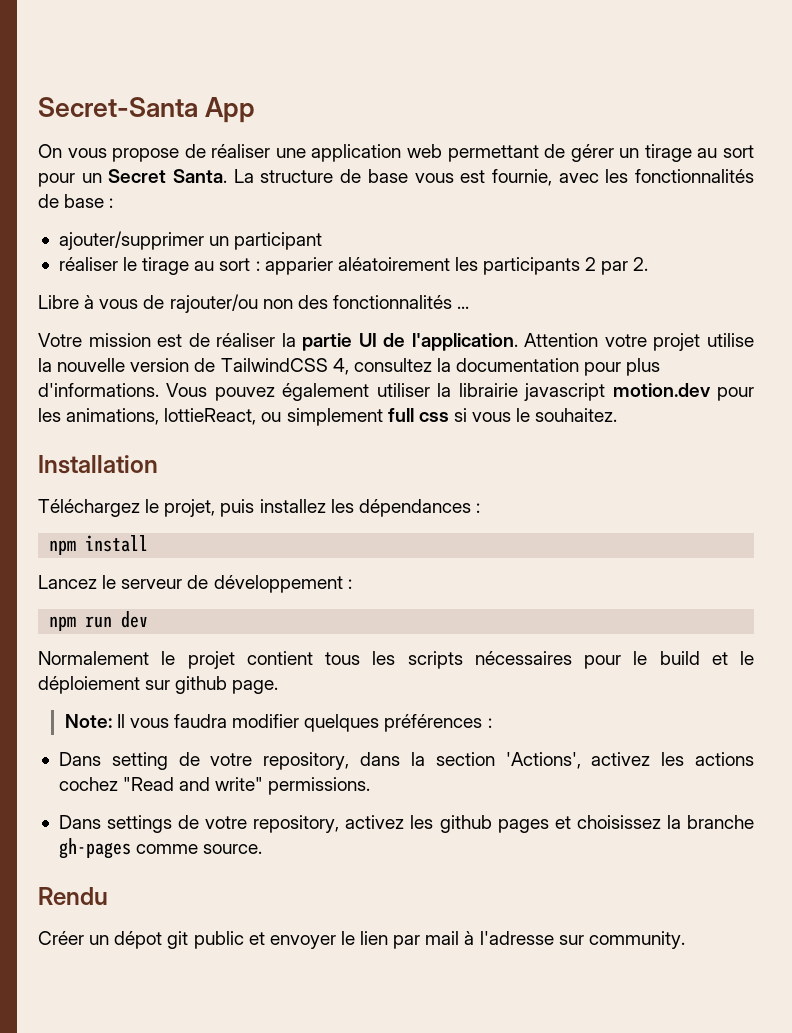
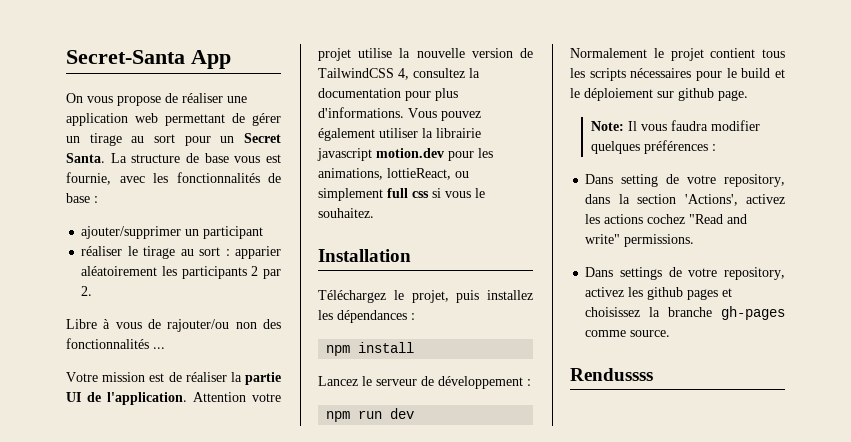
[38,887,108,905] [38,931,685,949] Rendu // Créer un dépot git public et envoyer le lien par mail à l'adresse sur community. -> [570,368,653,381] Rendussss

